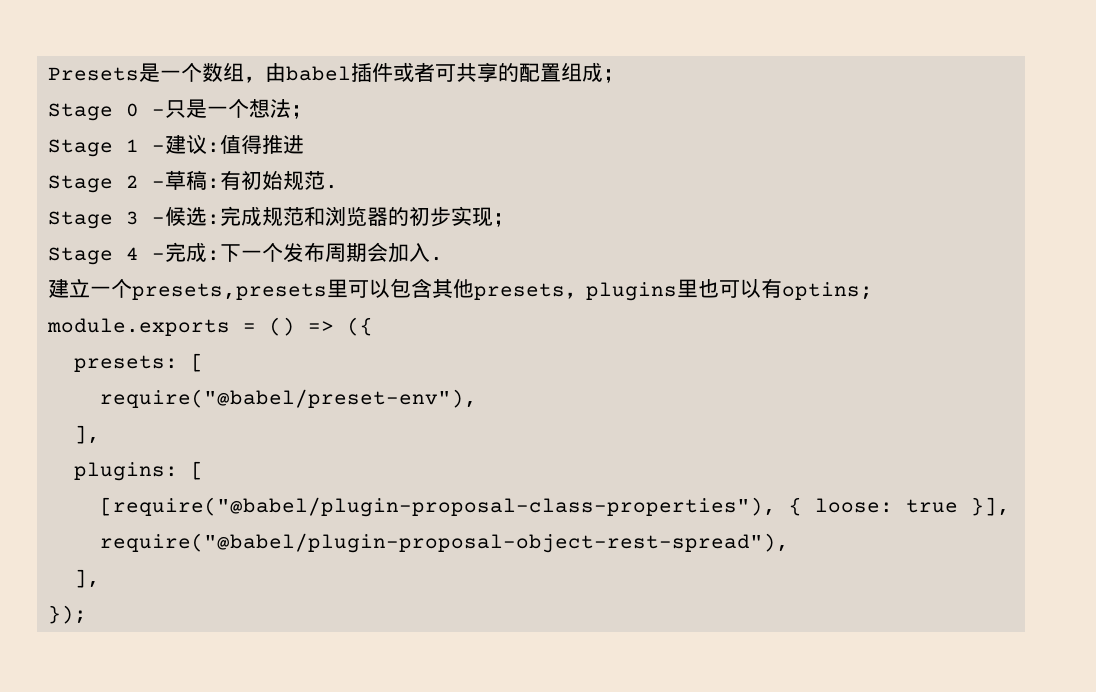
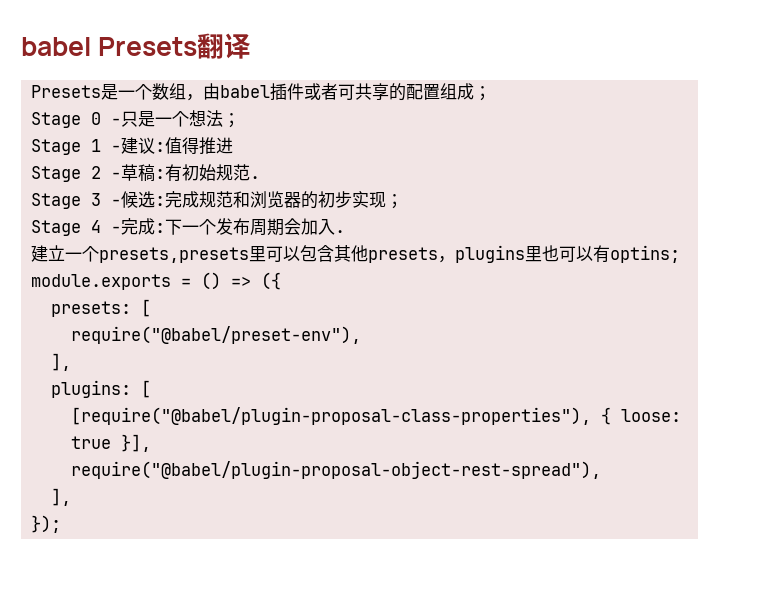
(47, 74) none -> [21,33,252,59] babel Presets翻译 //

